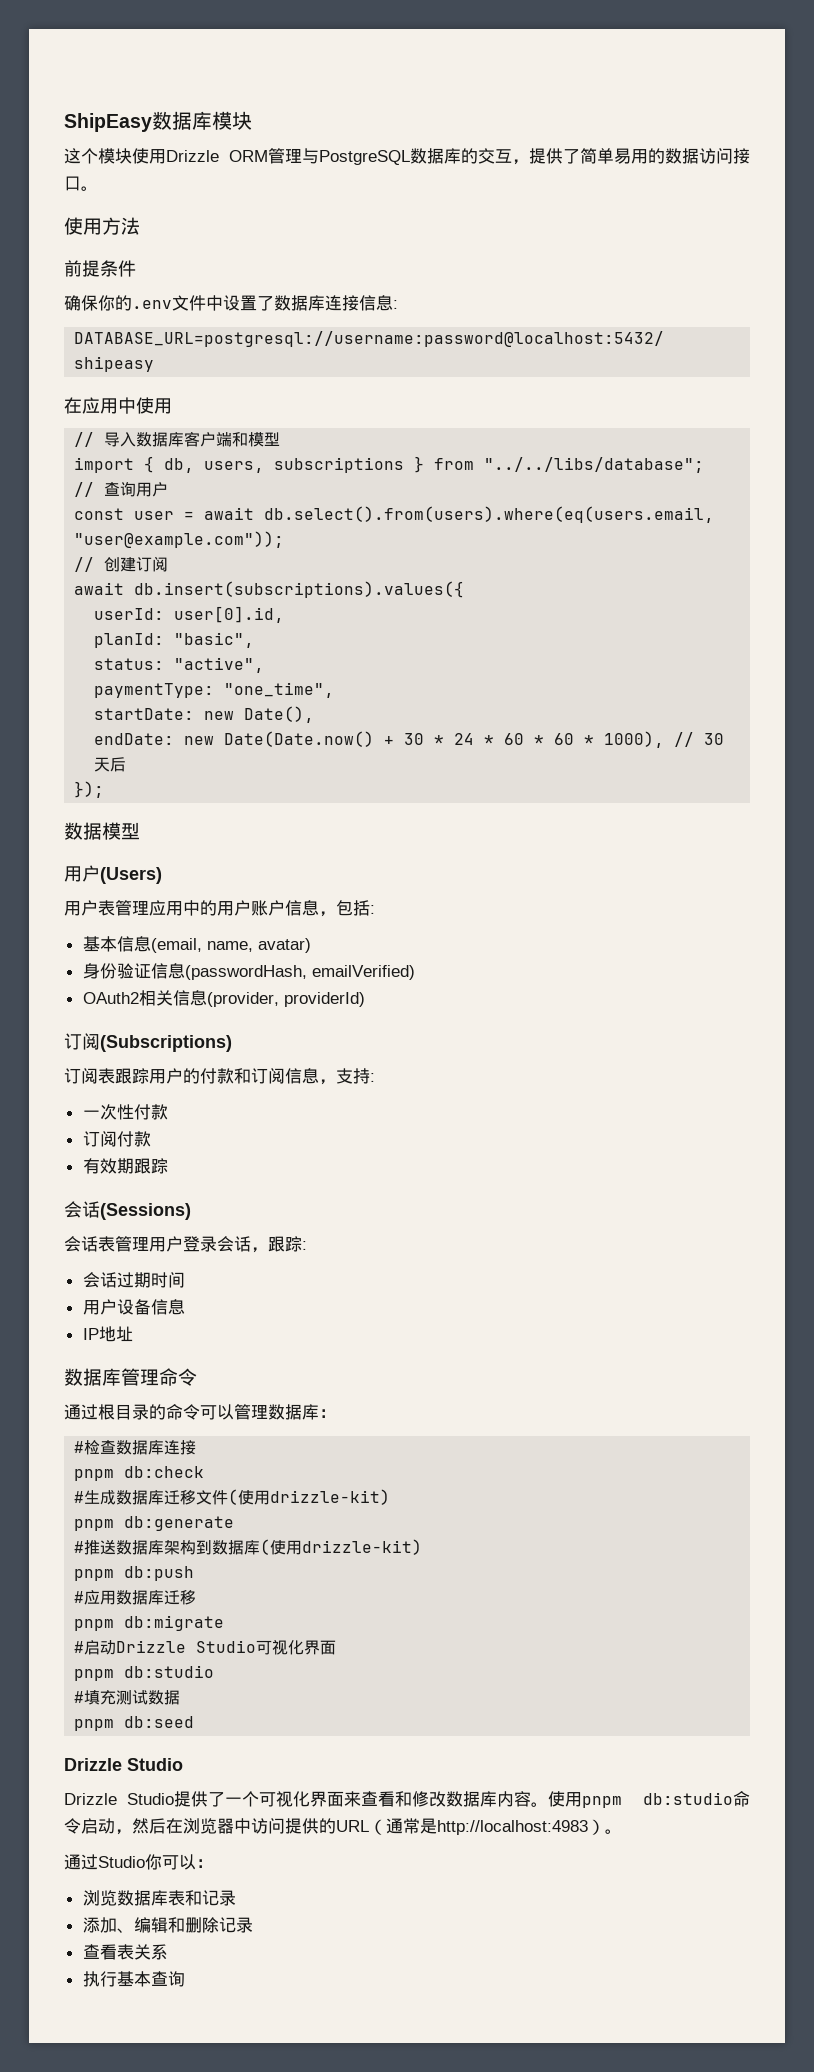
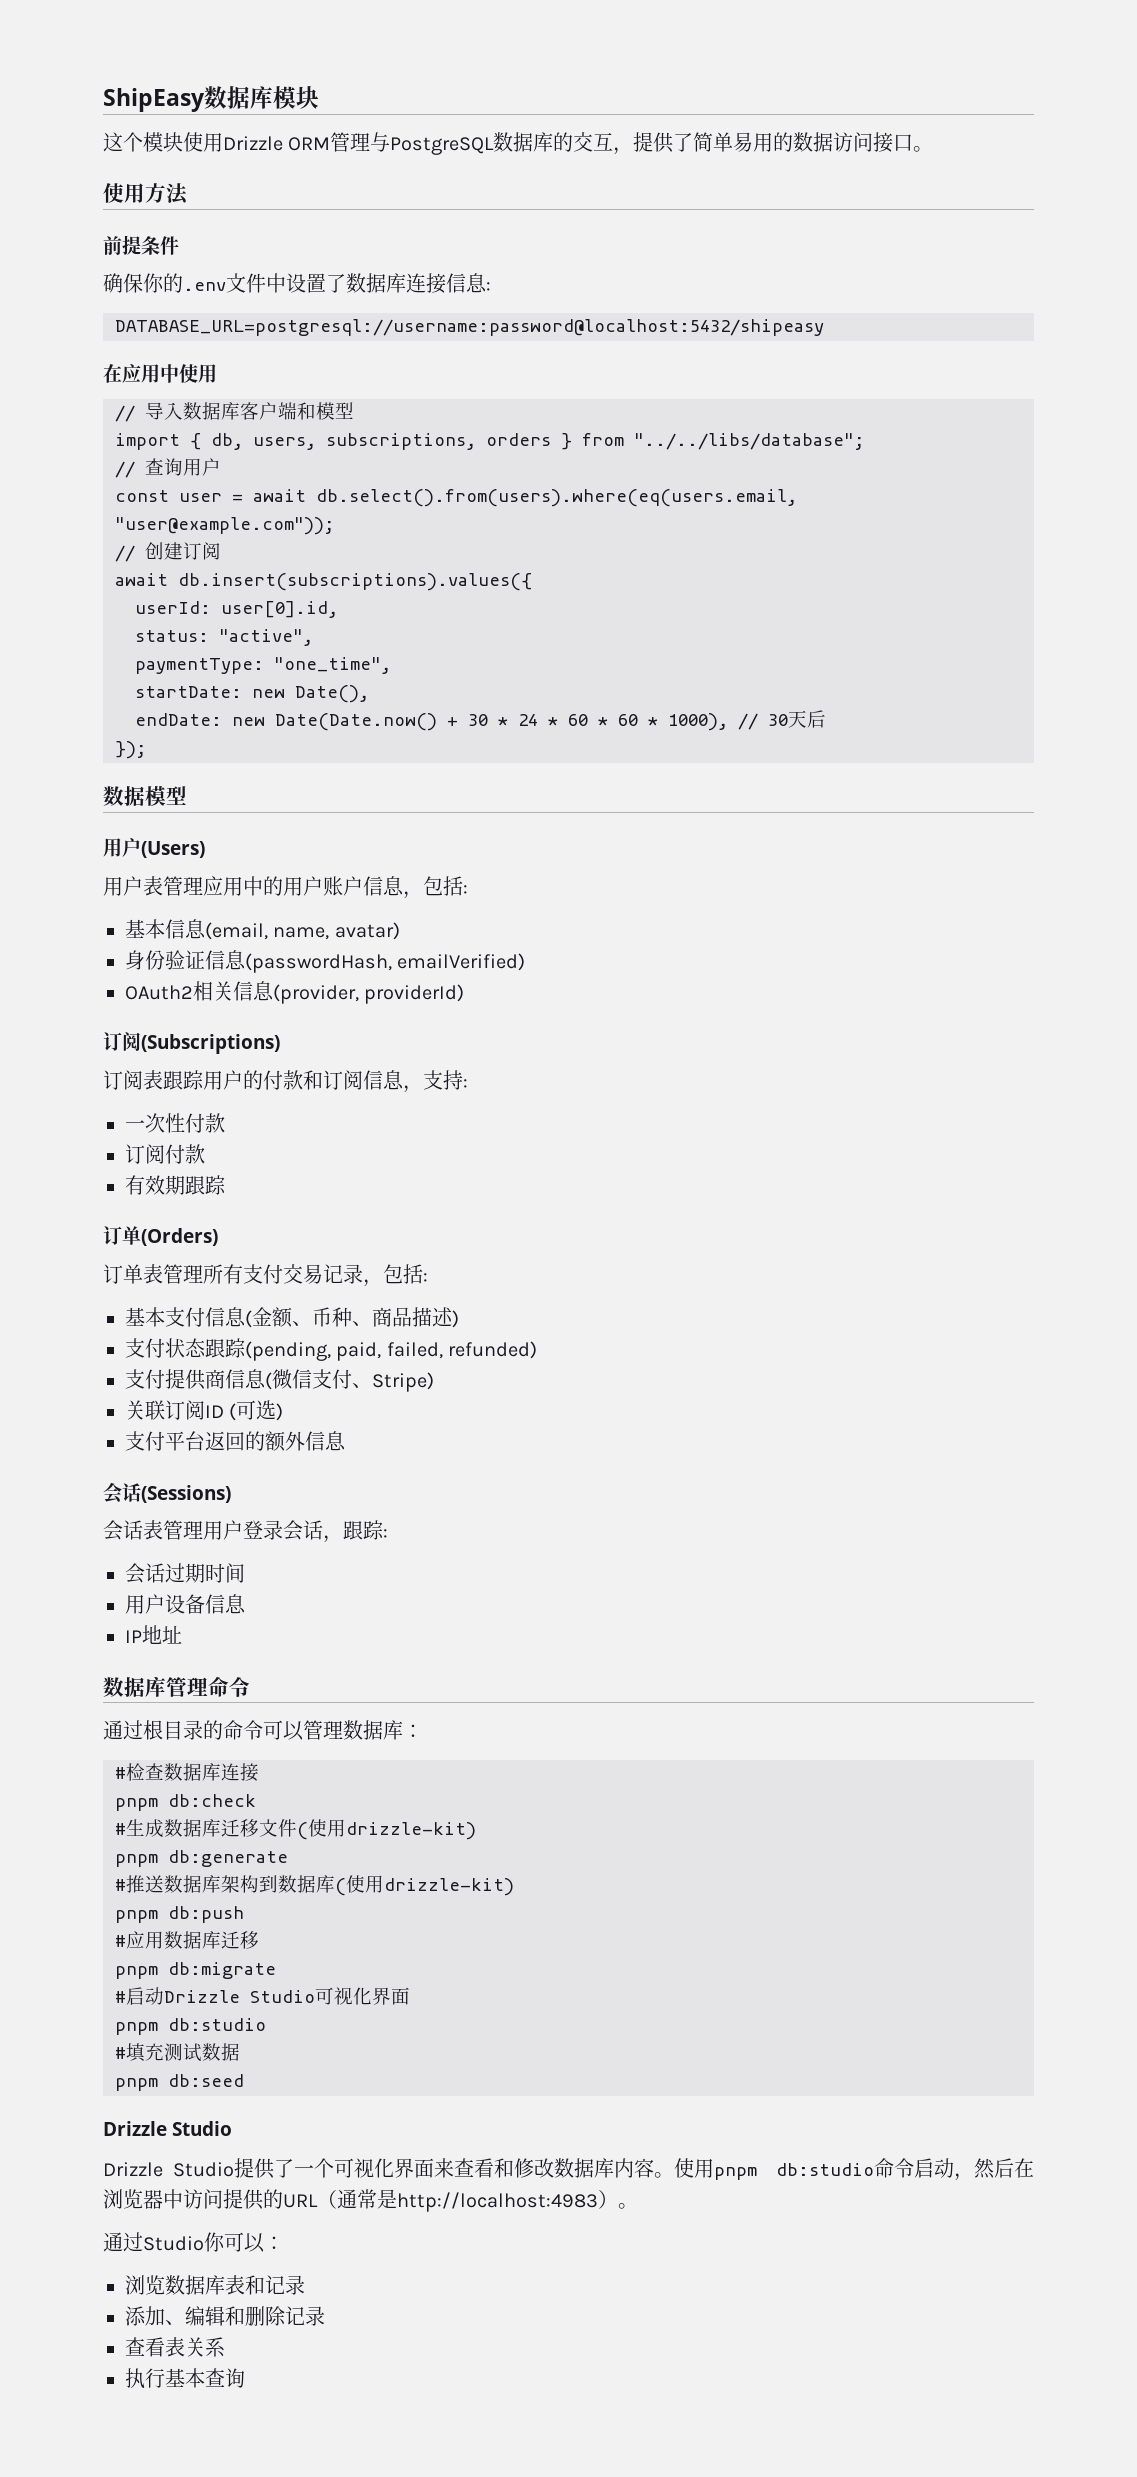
[274,457,405,473] subscriptions -> [326,433,551,450] subscriptions, orders
[94,632,255,648] // planId: "basic", -> (338, 609) none
(168, 1166) none -> [103,1226,218,1246] [103,1264,428,1287] [125,1307,459,1328] [125,1338,538,1361] [125,1369,434,1392] [125,1400,284,1421] [125,1431,346,1452] // 订单(Orders) // 订单表管理所有支付交易记录，包括: // 基本支付信息(金额、币种、商品描述) // 支付状态跟踪(pending, paid, failed, refunded) // 支付提供商信息(微信支付、Stripe) // 关联订阅ID (可选) // 支付平台返回的额外信息

